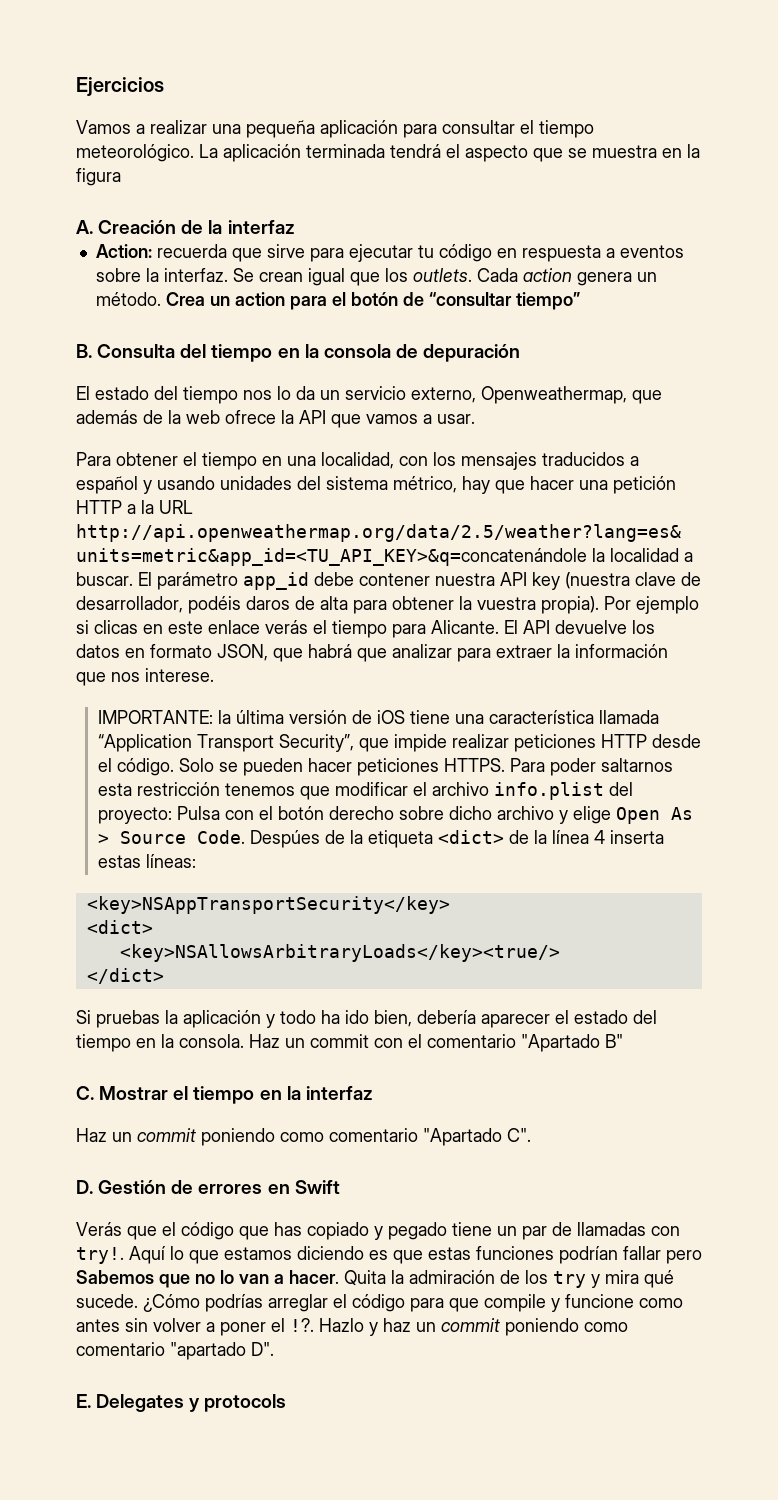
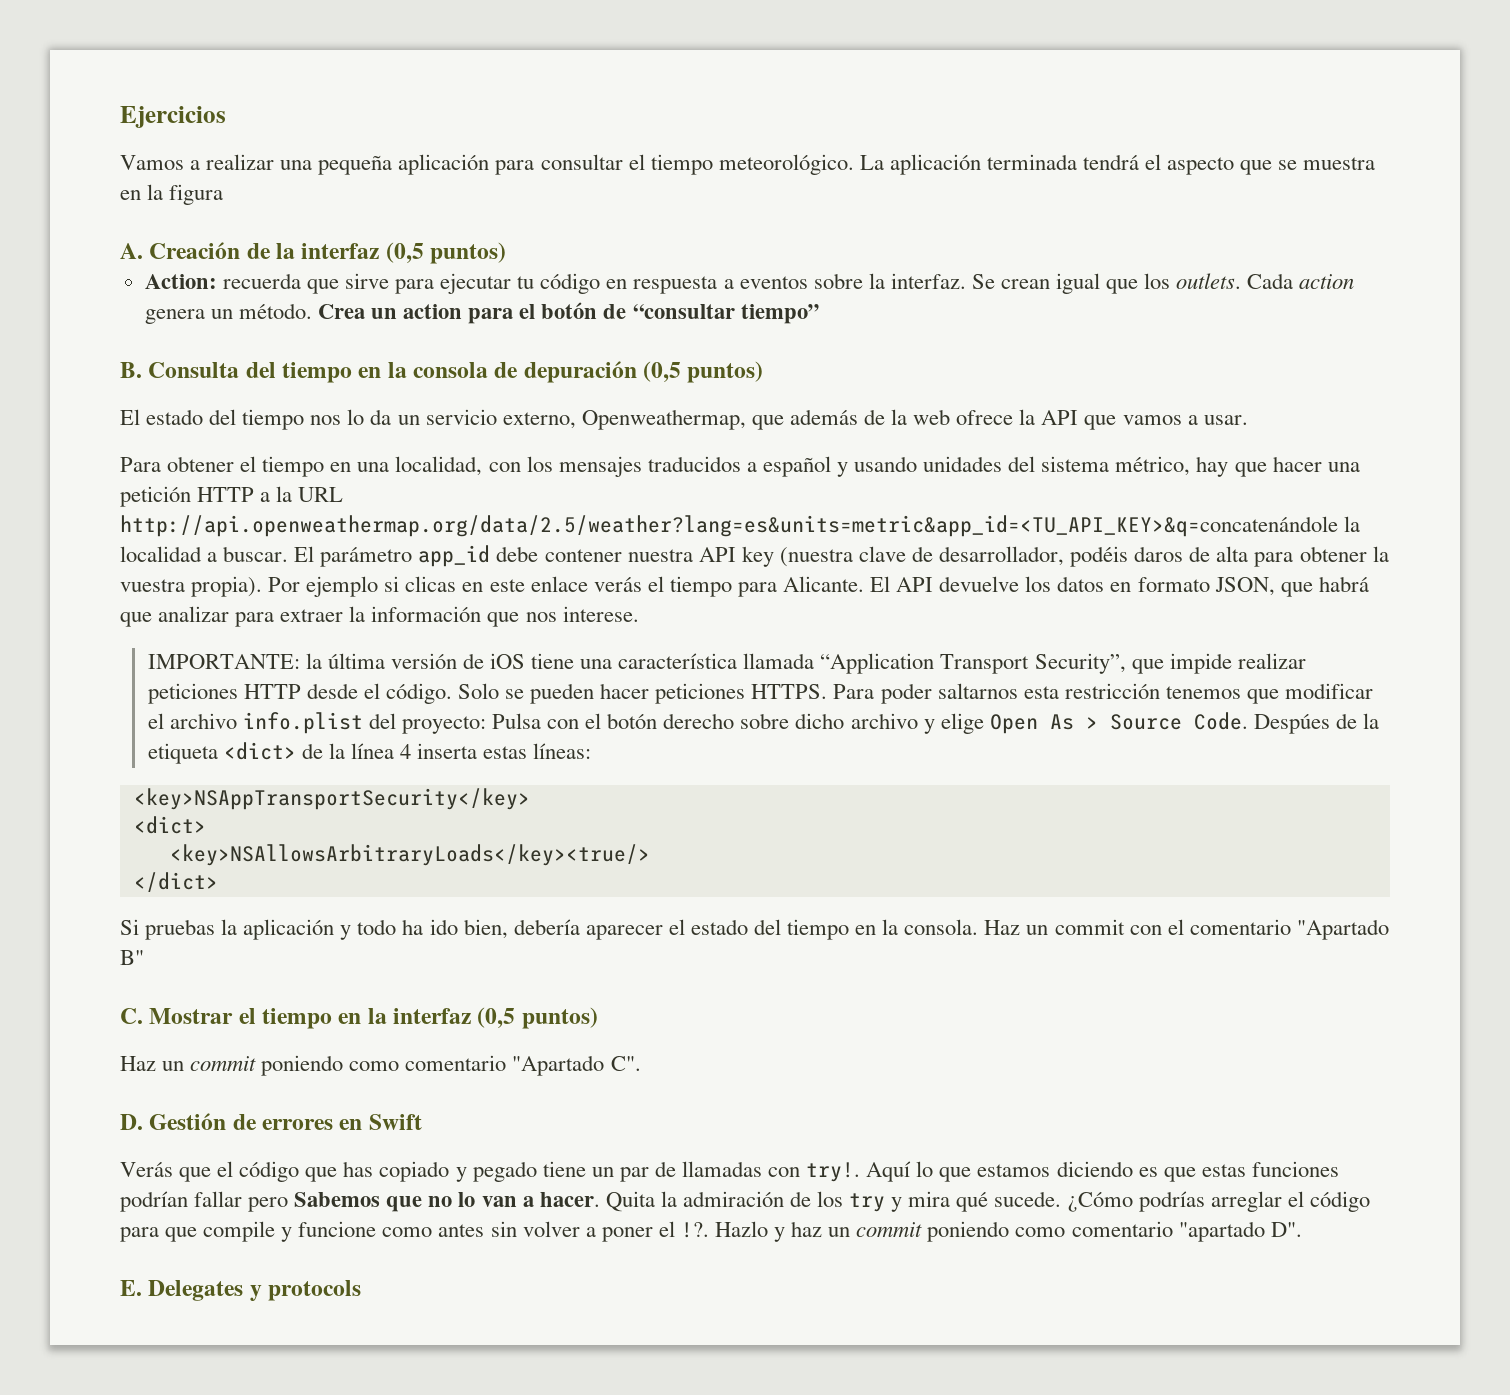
(295, 227) none -> [385,242,507,264] (0,5 puntos)
(521, 353) none -> [643,361,764,383] (0,5 puntos)
(373, 1093) none -> [477,1007,598,1029] (0,5 puntos)

